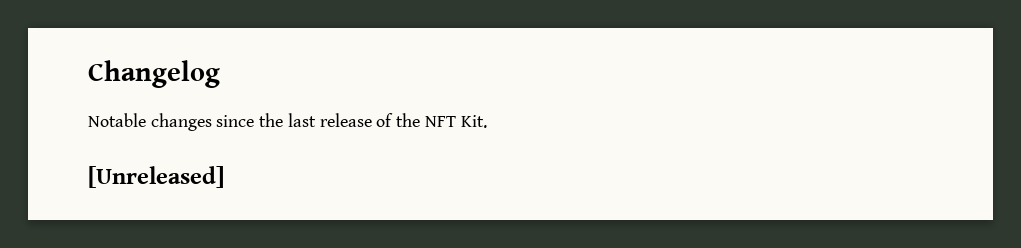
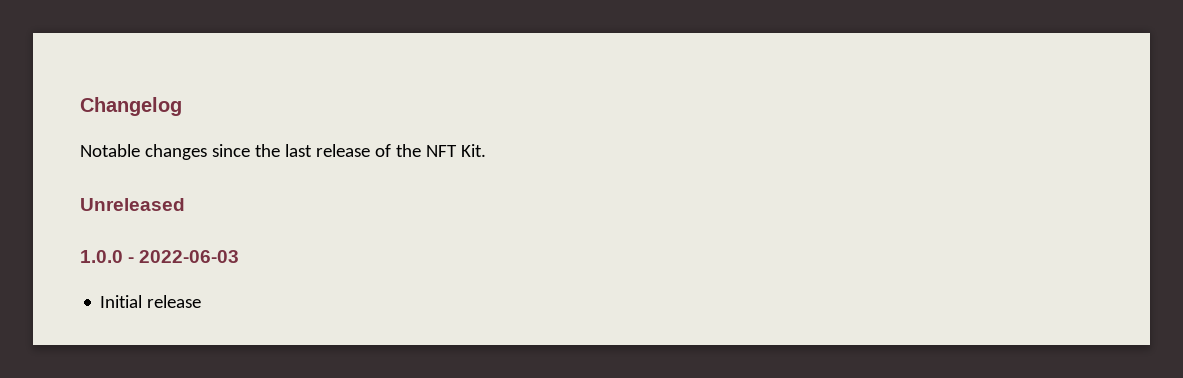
[88,166,224,188] [Unreleased] -> [80,198,185,211] [80,250,240,263] [100,295,202,308] Unreleased // 1.0.0 - 2022-06-03 // Initial release

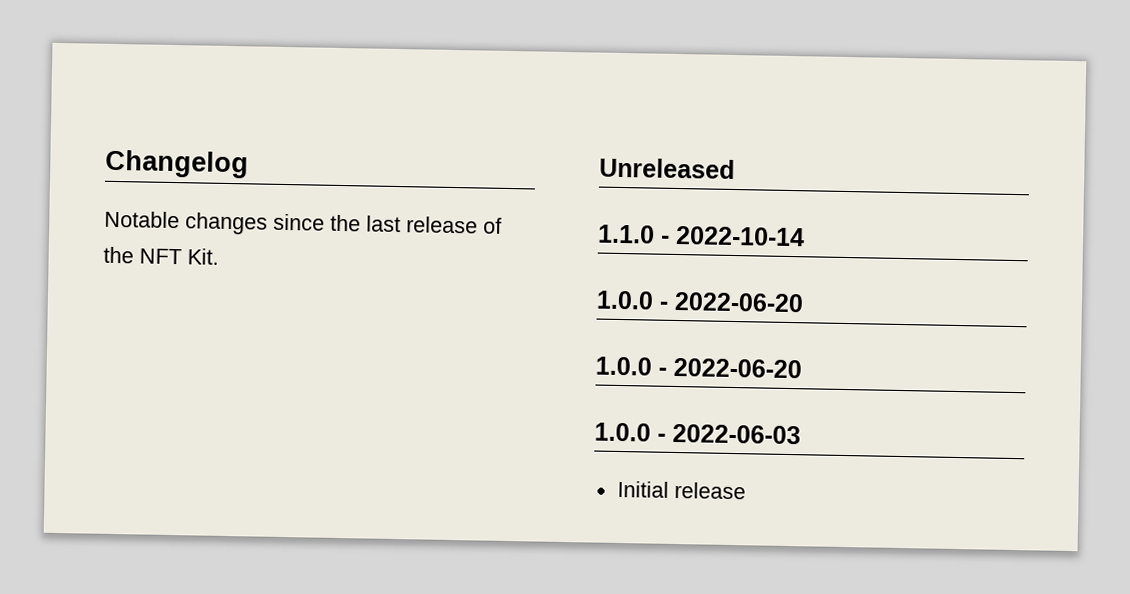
(185, 204) none -> [597,224,805,247] [596,290,804,313] [595,356,802,379] // 1.1.0 - 2022-10-14 // 1.0.0 - 2022-06-20 // 1.0.0 - 2022-06-20

